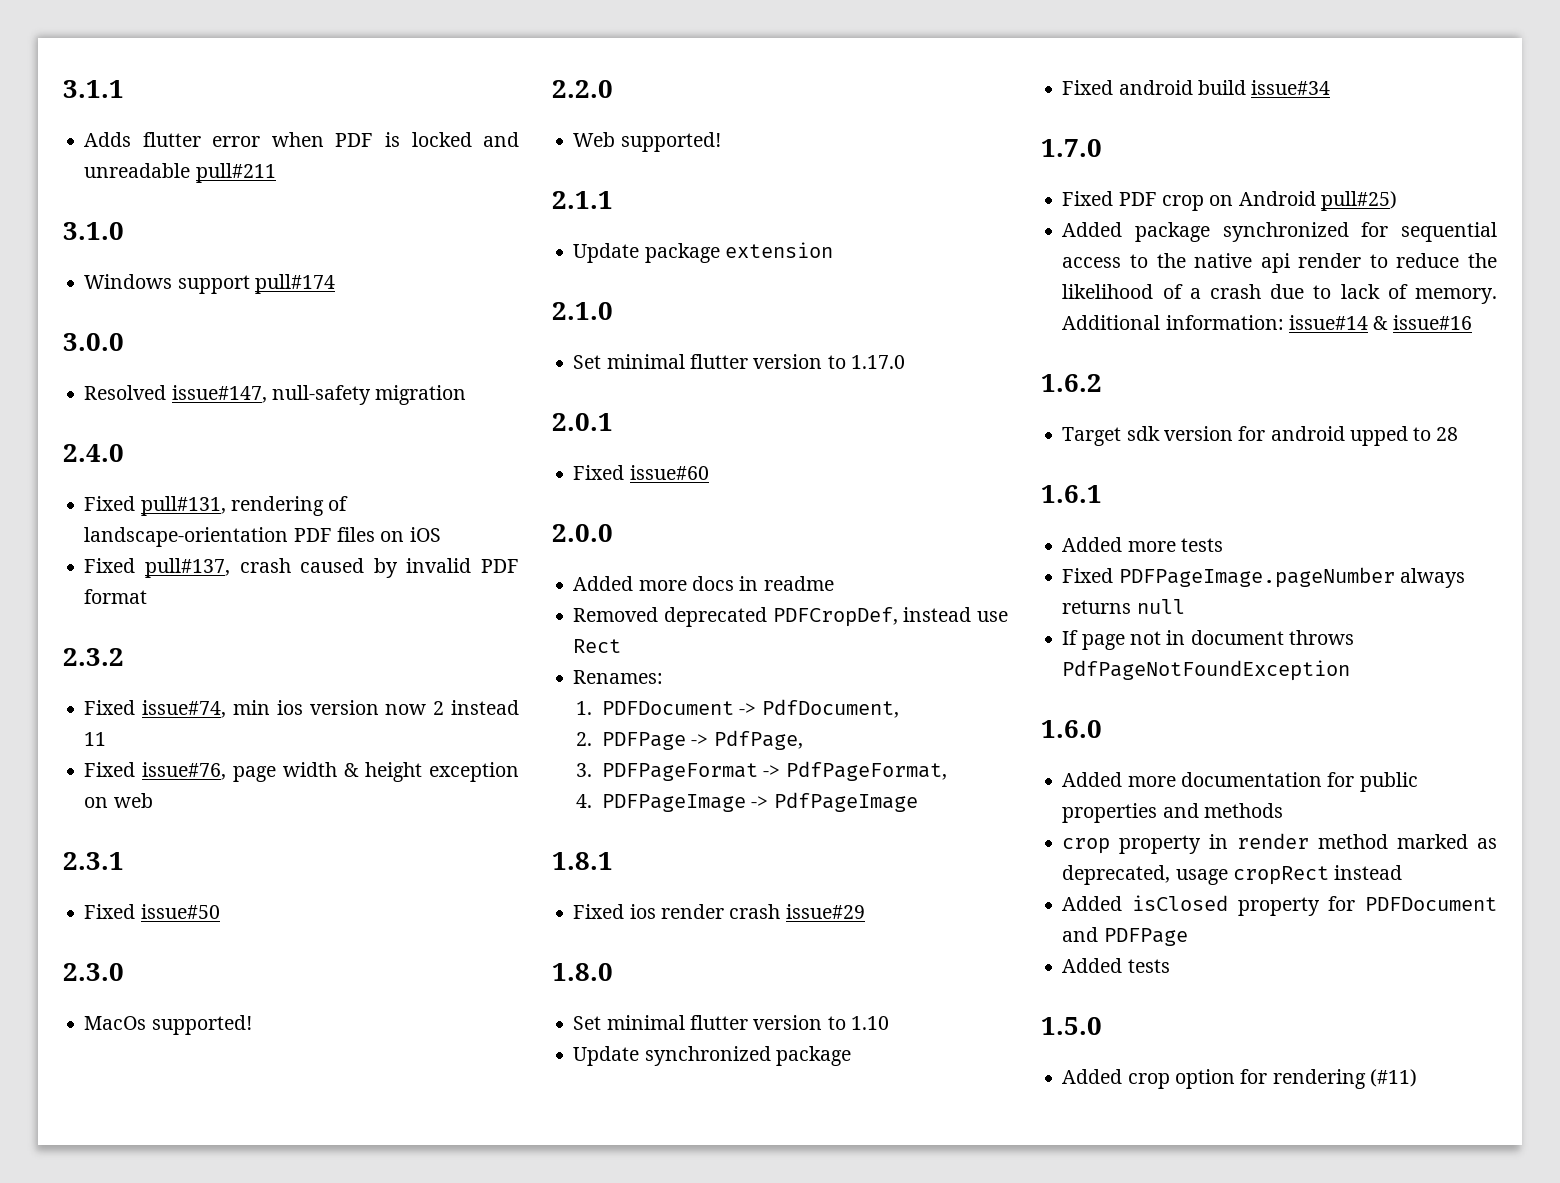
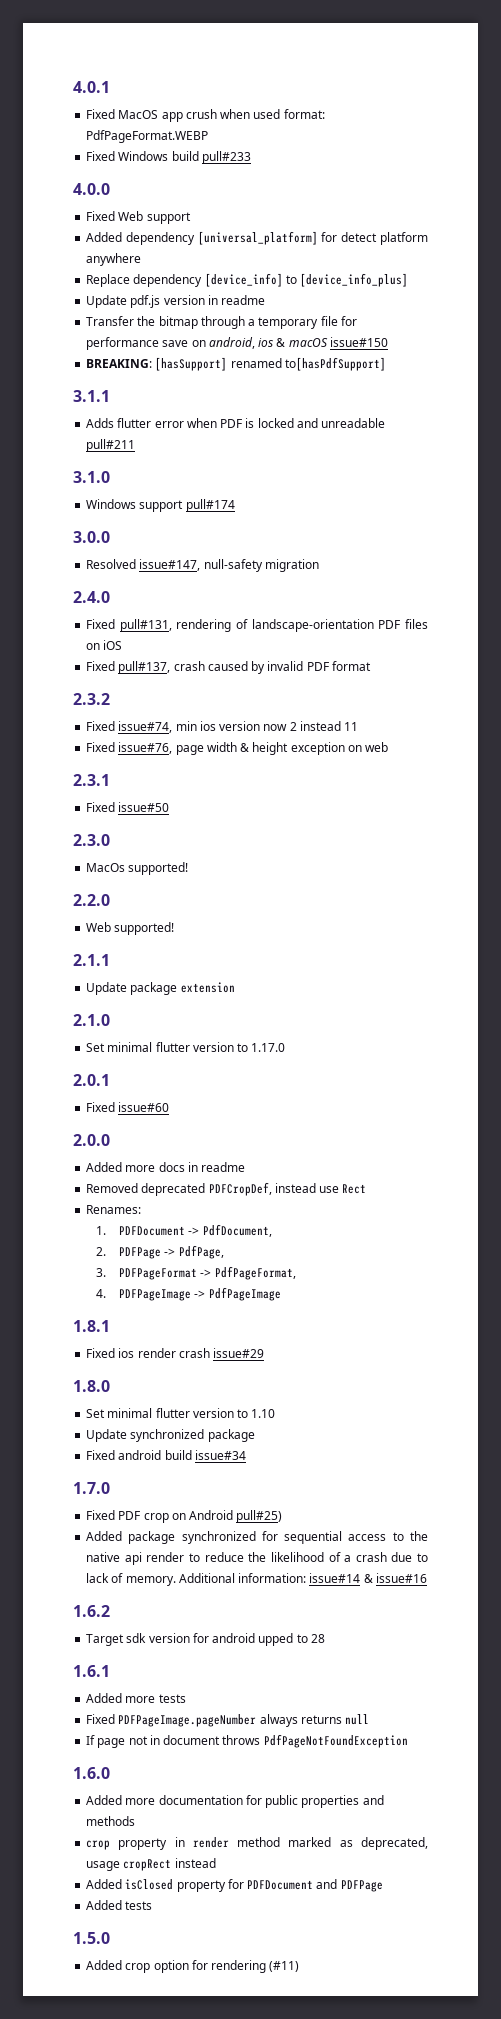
(63, 89) none -> [73,81,110,93] [86,109,325,122] [86,130,209,143] [86,151,251,164] [73,183,110,195] [86,211,191,224] [86,231,428,245] [86,253,142,266] [86,273,409,287] [86,295,266,308] [86,316,357,329] [86,337,388,350] [86,357,386,371] 4.0.1 // Fixed MacOS app crush when used format: PdfPageFormat.WEBP // Fixed Windows build pull#233 // 4.0.0 // Fixed Web support // Added dependency [universal_platform] for detect platform anywhere // Replace dependency [device_info] to [device_info_plus] // Update pdf.js version in readme // Transfer the bitmap through a temporary file for performance save on android, ios & macOS issue#150 // BREAKING: [hasSupport] renamed to[hasPdfSupport] //

